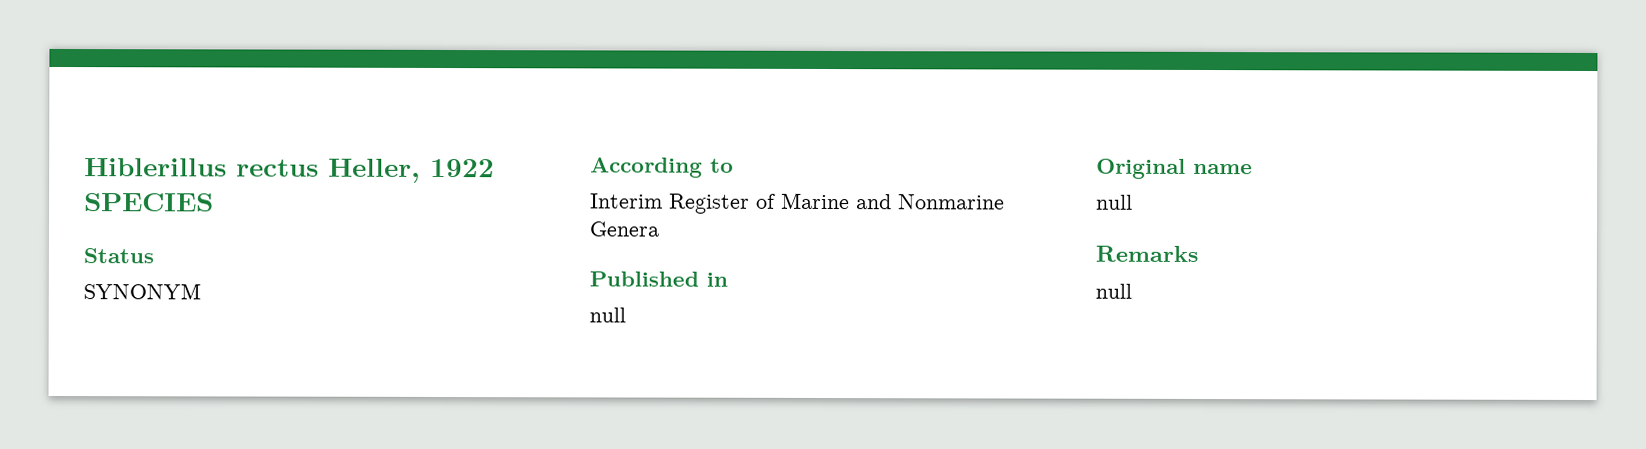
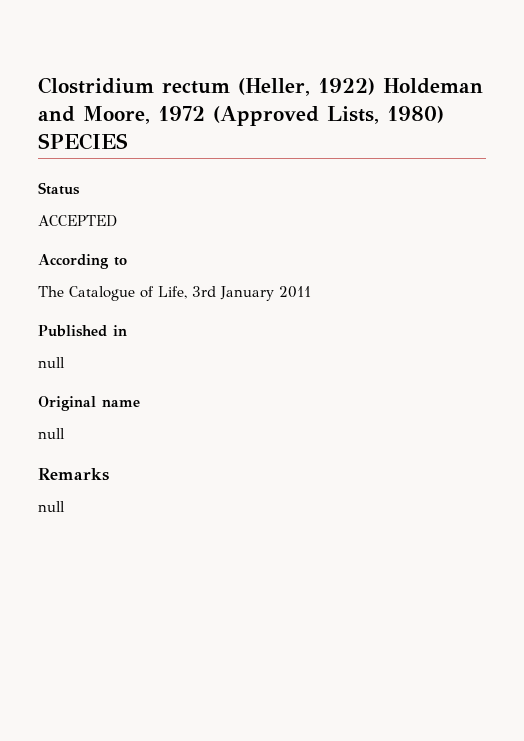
[84,158,495,183] Hiblerillus rectus Heller, 1922 -> [38,77,483,96] [38,106,444,126] Clostridium rectum (Heller, 1922) Holdeman and Moore, 1972 (Approved Lists, 1980)
[83,283,201,300] SYNONYM -> [38,215,117,227] ACCEPTED
[590,192,1005,214] [589,221,660,237] Interim Register of Marine and Nonmarine Genera -> [38,286,311,301] The Catalogue of Life, 3rd January 2011

